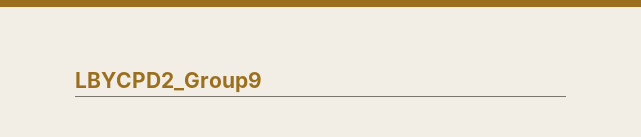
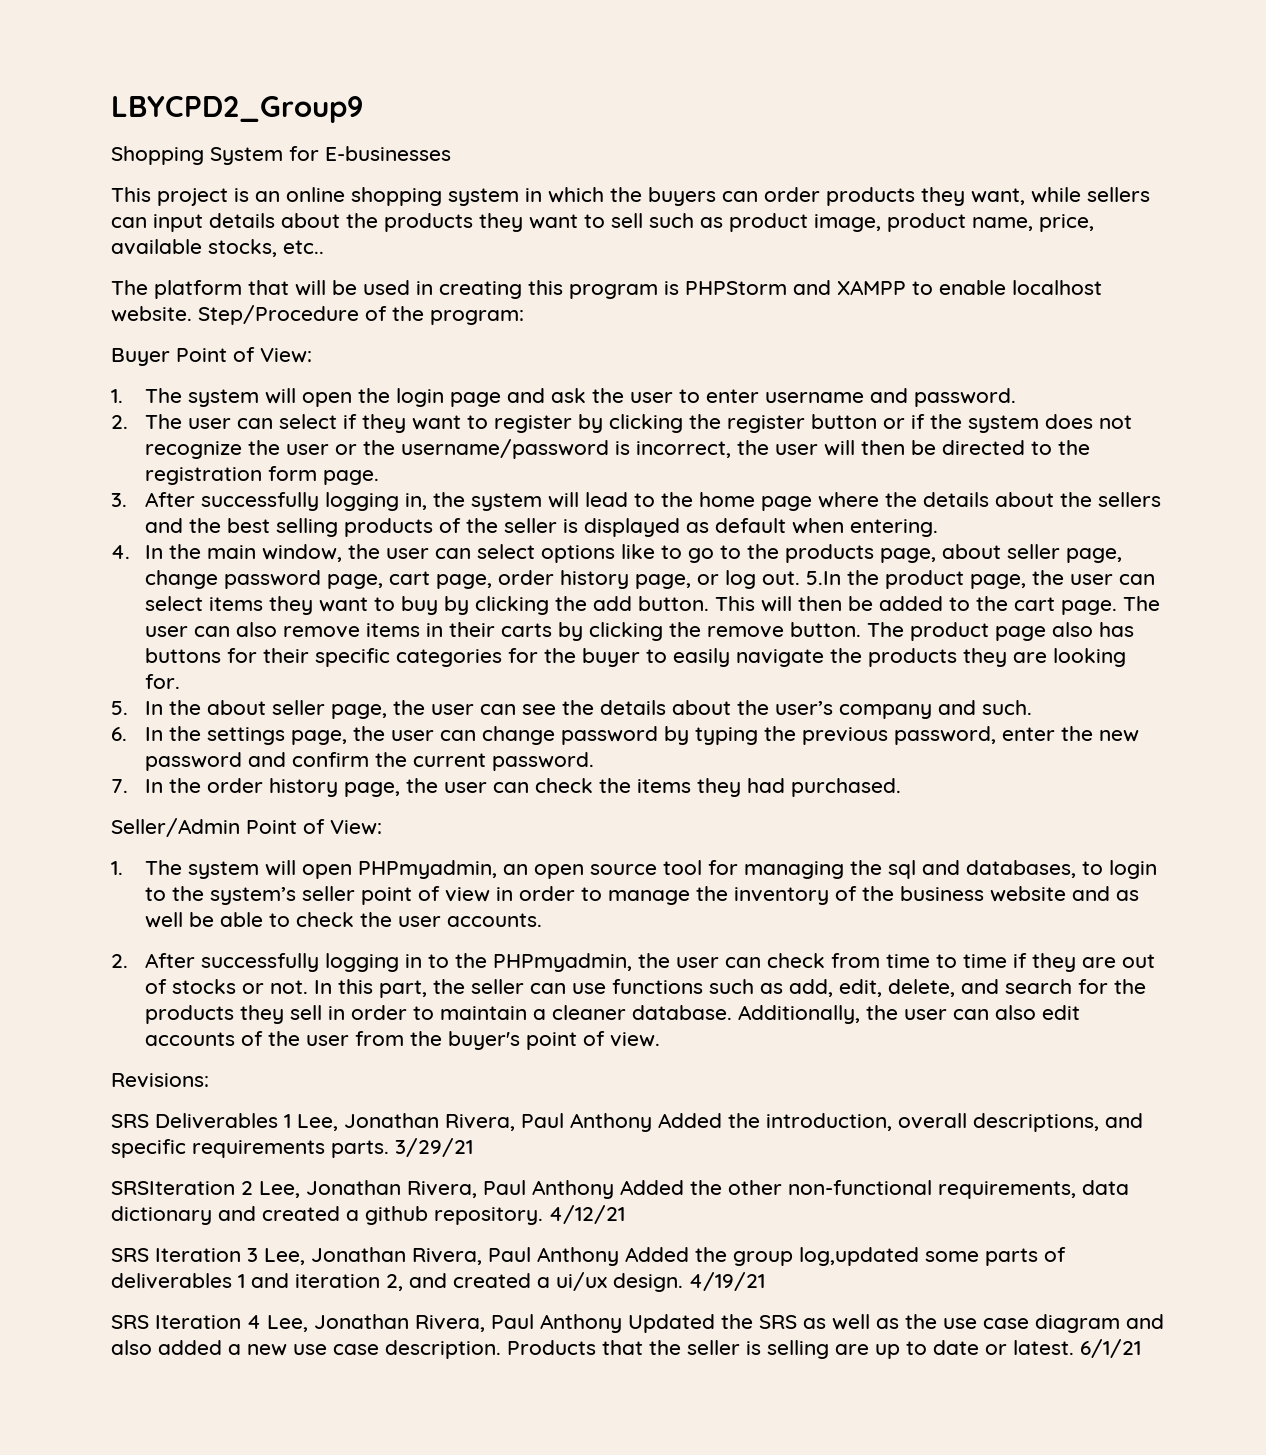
(262, 82) none -> [111,146,451,165] [111,187,1150,206] [111,213,1094,232] [111,239,324,257] [111,280,1102,299] [111,305,524,325] [111,347,312,366] [111,388,1016,407] [111,414,1132,433] [144,439,1090,459] [144,466,379,485] [111,492,1161,511] [144,518,938,537] [111,544,1122,563] [144,570,1155,589] [144,596,1160,615] [144,622,1134,641] [144,648,1126,667] [144,674,180,689] [111,700,1032,719] [111,726,1139,745] [144,752,594,771] [111,778,901,797] [111,818,382,837] [111,860,1157,879] [144,886,1139,905] [144,912,542,928] [111,953,1155,972] [144,979,1146,998] [144,1005,1080,1024] [144,1031,660,1050] [111,1073,209,1088] [111,1113,1143,1132] [111,1138,473,1158] [111,1180,1129,1199] [111,1205,625,1225] [111,1247,1066,1266] [111,1272,765,1292] [111,1314,1164,1333] [111,1339,1141,1359] // Shopping System for E-businesses // This project is an online shopping system in which the buyers can order products they want, while sellers can input details about the products they want to sell such as product image, product name, price, available stocks, etc.. // The platform that will be used in creating this program is PHPStorm and XAMPP to enable localhost website. Step/Procedure of the program: // Buyer Point of View: // 1. The system will open the login page and ask the user to enter username and password. // 2. The user can select if they want to register by clicking the register button or if the system does not recognize the user or the username/password is incorrect, the user will then be directed to the registration form page. // 3. After successfully logging in, the system will lead to the home page where the details about the sellers and the best selling products of the seller is displayed as default when entering. // 4. In the main window, the user can select options like to go to the products page, about seller page, change password page, cart page, order history page, or log out. 5.In the product page, the user can select items they want to buy by clicking the add button. This will then be added to the cart page. The user can also remove items in their carts by clicking the remove button. The product page also has buttons for their specific categories for the buyer to easily navigate the products they are looking for. // 5. In the about seller page, the user can see the details about the user’s company and such. // 6. In the settings page, the user can change password by typing the previous password, enter the new password and confirm the current password. // 7. In the order history page, the user can check the items they had purchased. // Seller/Admin Point of View: // 1. The system will open PHPmyadmin, an open source tool for managing the sql and databases, to login to the system’s seller point of view in order to manage the inventory of the business website and as well be able to check the user accounts. // 2. After successfully logging in to the PHPmyadmin, the user can check from time to time if they are out of stocks or not. In this part, the seller can use functions such as add, edit, delete, and search for the products they sell in order to maintain a cleaner database. Additionally, the user can also edit accounts of the user from the buyer's point of view. // Revisions: // SRS Deliverables 1 Lee, Jonathan Rivera, Paul Anthony Added the introduction, overall descriptions, and specific requirements parts. 3/29/21 // SRSIteration 2 Lee, Jonathan Rivera, Paul Anthony Added the other non-functional requirements, data dictionary and created a github repository. 4/12/21 // SRS Iteration 3 Lee, Jonathan Rivera, Paul Anthony Added the group log,updated some parts of deliverables 1 and iteration 2, and created a ui/ux design. 4/19/21 // SRS Iteration 4 Lee, Jonathan Rivera, Paul Anthony Updated the SRS as well as the use case diagram and also added a new use case description. Products that the seller is selling are up to date or latest. 6/1/21

